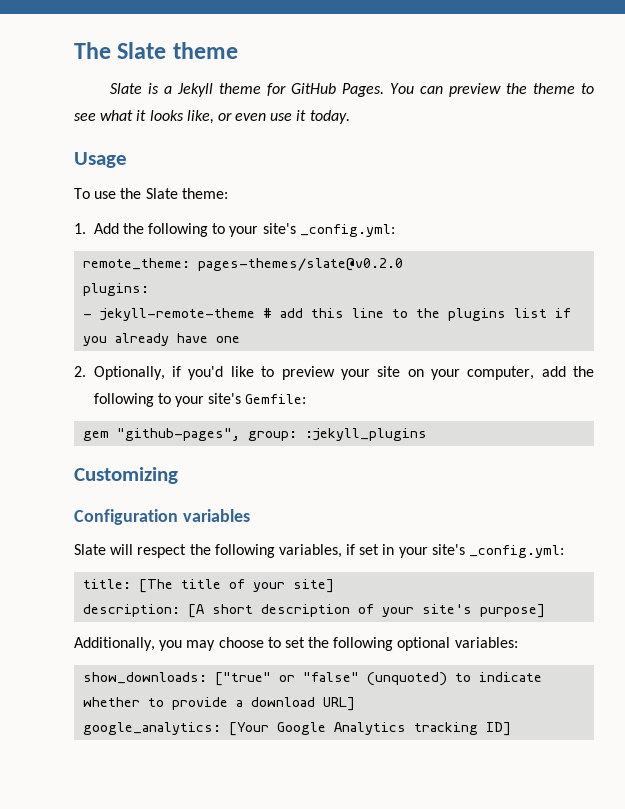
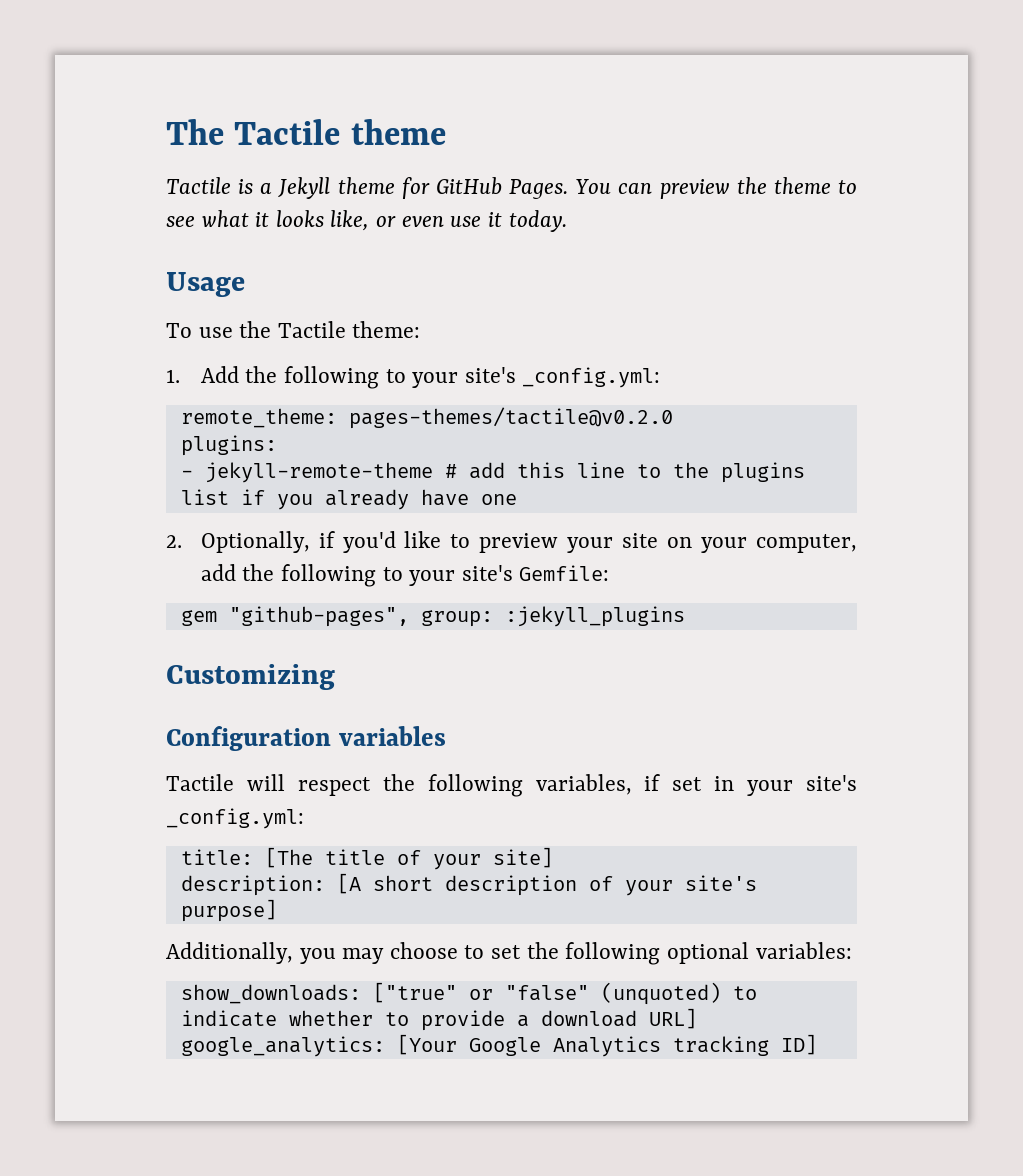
[117,42,167,59] Slate -> [234,119,341,145] Tactile
[110,83,143,94] Slate -> [166,177,231,194] Tactile
[145,188,178,199] Slate -> [277,321,346,338] Tactile
[198,258,404,271] pages-themes/slate@v0.2.0 -> [348,407,673,429] pages-themes/tactile@v0.2.0
[74,544,106,555] Slate -> [166,774,234,791] Tactile

